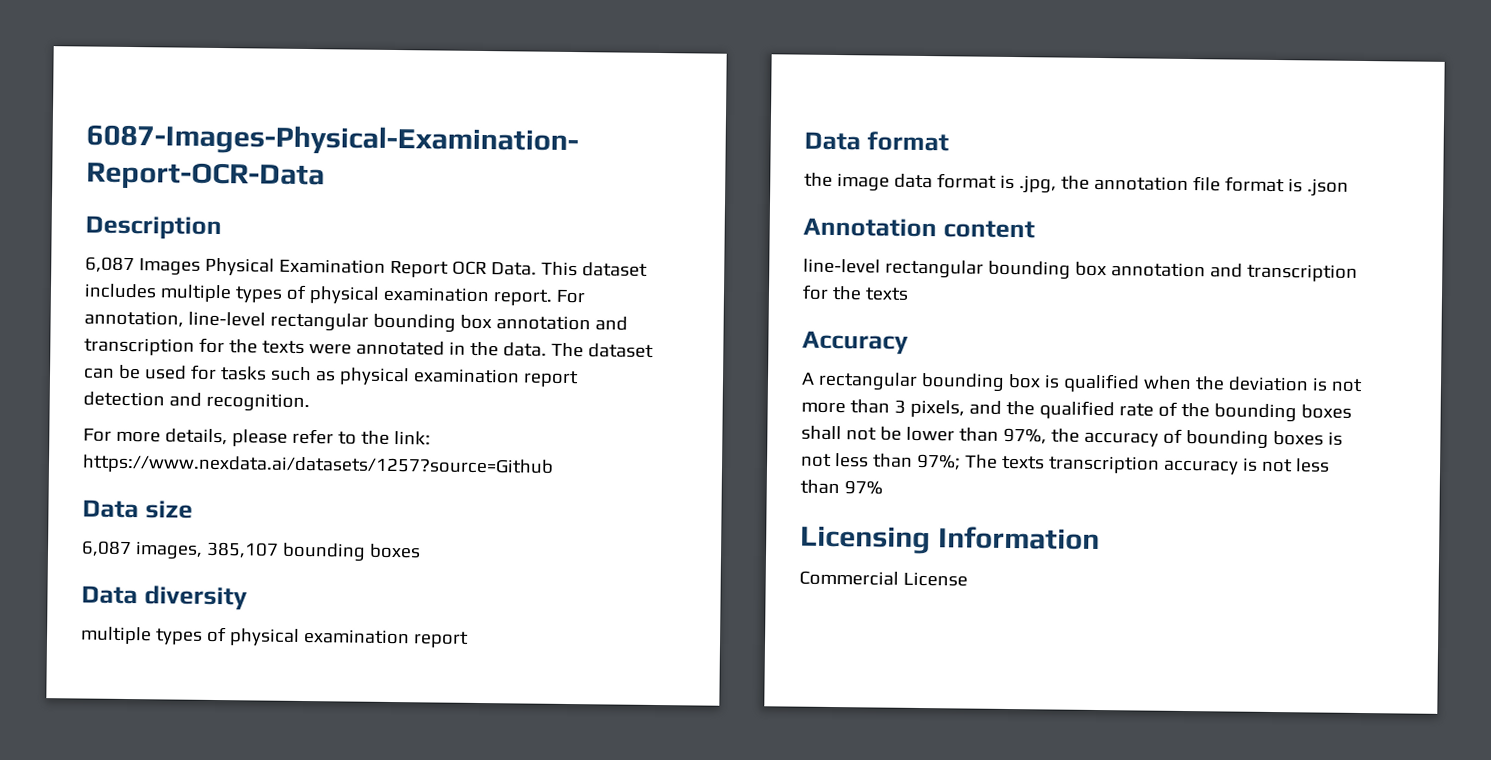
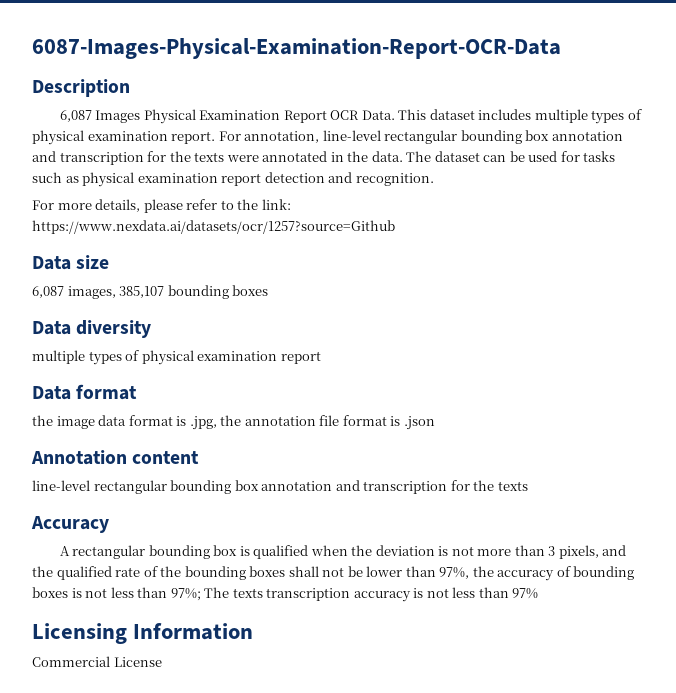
[82,454,554,477] https://www.nexdata.ai/datasets/1257?source=Github -> [32,220,395,234] https://www.nexdata.ai/datasets/ocr/1257?source=Github

